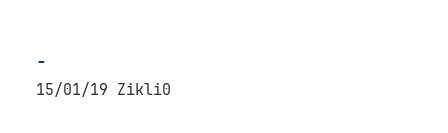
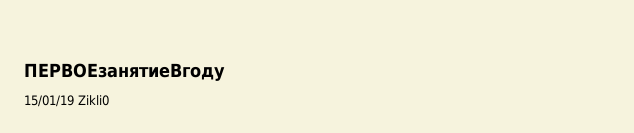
[36,61,47,68] - -> [24,63,225,81] ПЕРВОЕзанятиеВгоду

